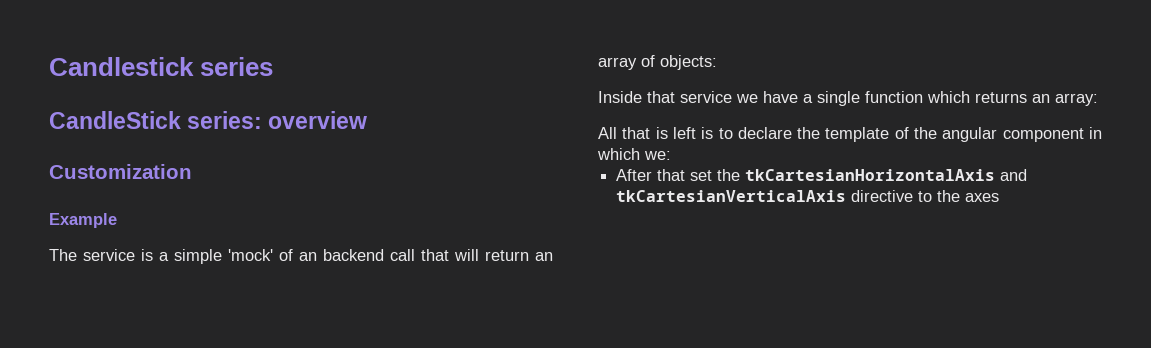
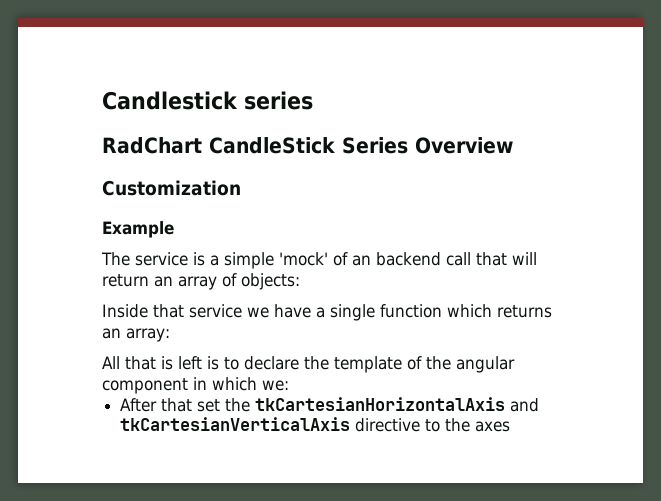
[49,111,368,129] CandleStick series: overview -> [102,137,513,154] RadChart CandleStick Series Overview

